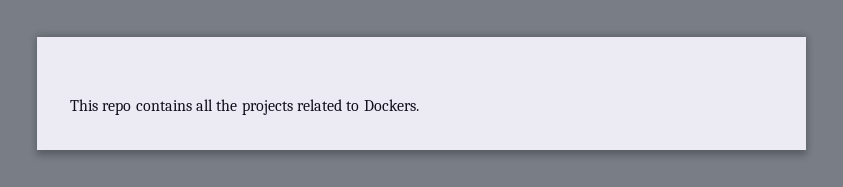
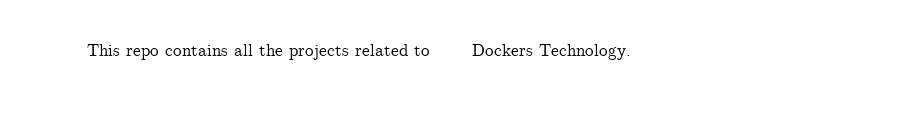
[363,99,419,111] Dockers. -> [472,44,631,60] Dockers Technology.

